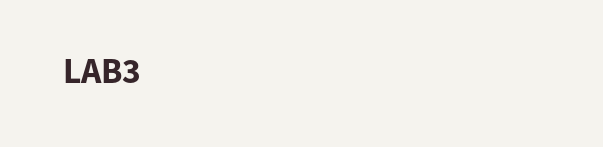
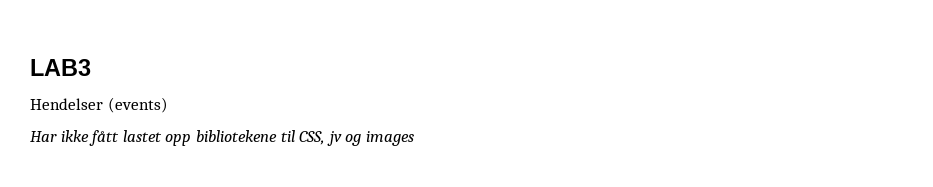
(141, 71) none -> [30,97,168,113] [30,130,414,146] // Hendelser (events) // Har ikke fått lastet opp bibliotekene til CSS, jv og images

